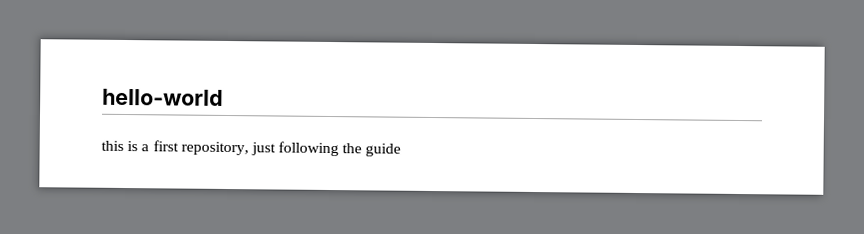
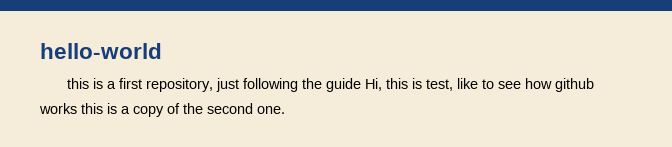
(402, 150) none -> [364,78,594,92] [39,103,285,117] Hi, this is test, like to see how github works this is a copy of the second one.

